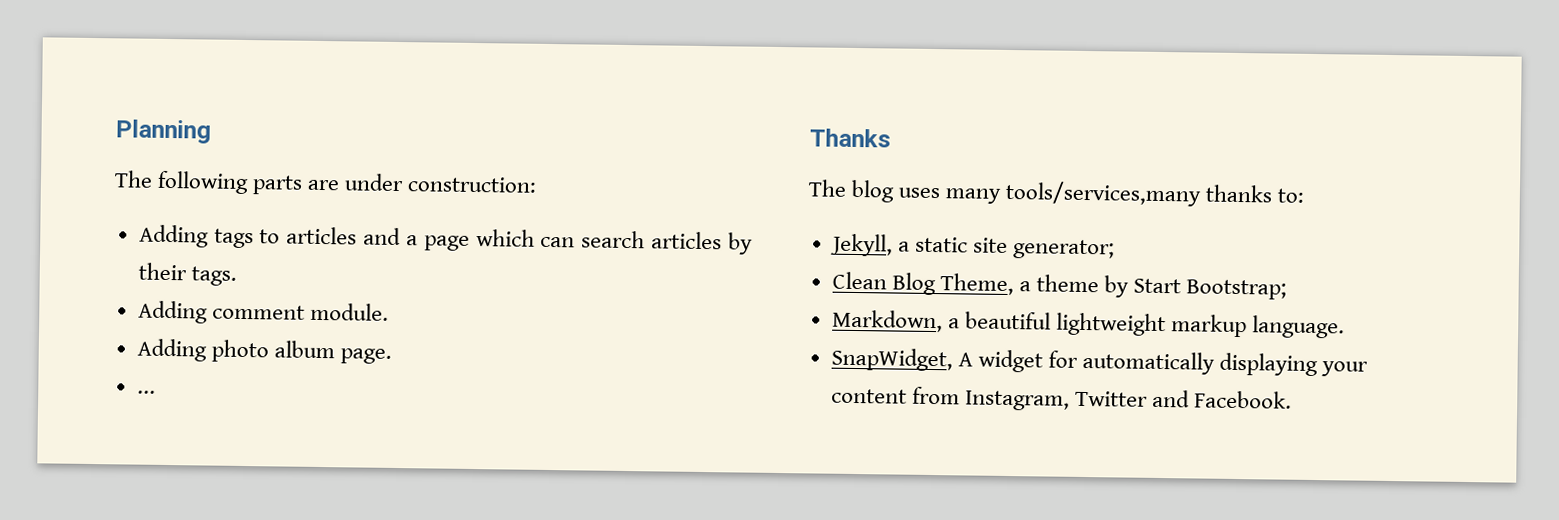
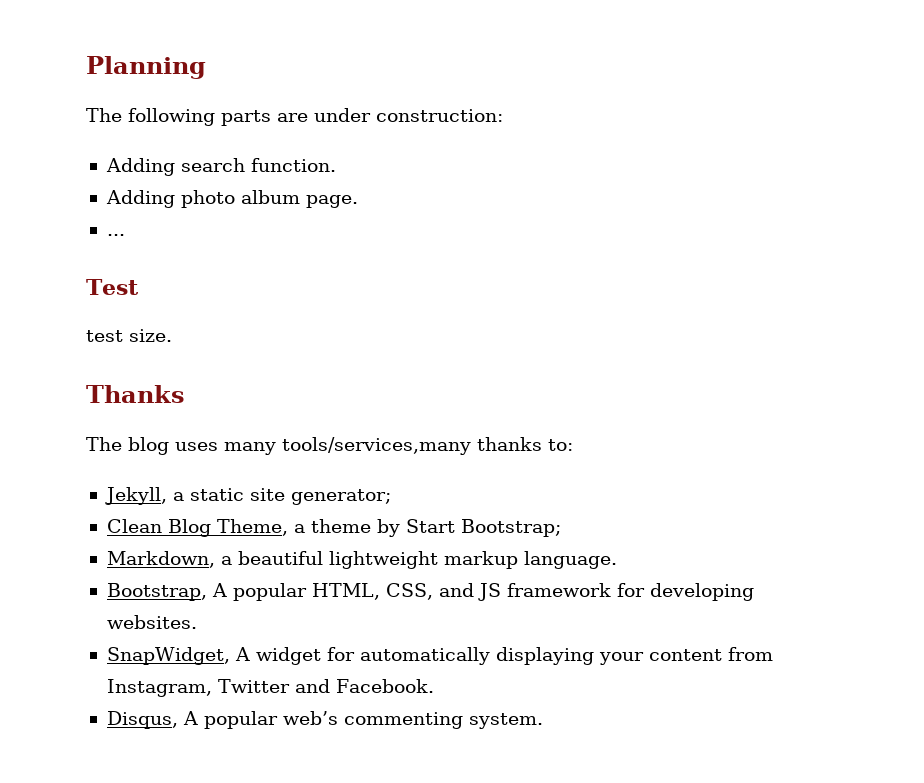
[213,226,753,255] [137,262,237,286] [137,300,389,324] tags to articles and a page which can search articles by their tags. // Adding comment module. -> [180,158,336,172] search function.
(156, 392) none -> [86,279,139,295] [86,329,172,342] // Test // test size.
(1346, 327) none -> [106,583,754,601] [106,615,197,629] // Bootstrap, A popular HTML, CSS, and JS framework for developing websites.
(1293, 399) none -> [106,711,543,729] // Disqus, A popular web’s commenting system.

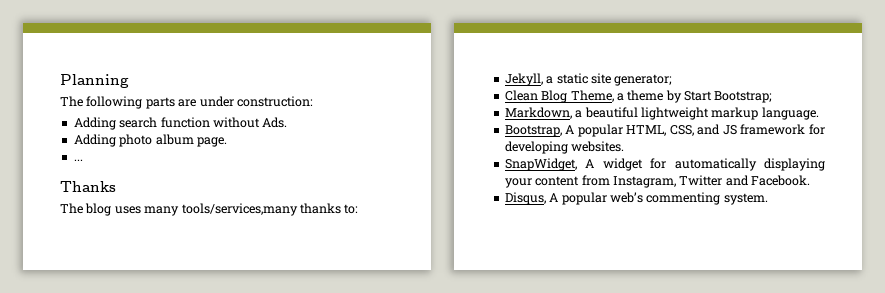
[250,158,336,172] function. -> [160,117,288,128] function without Ads.
[86,279,139,295] [86,329,172,342] // Test // test size. -> (83, 160) none

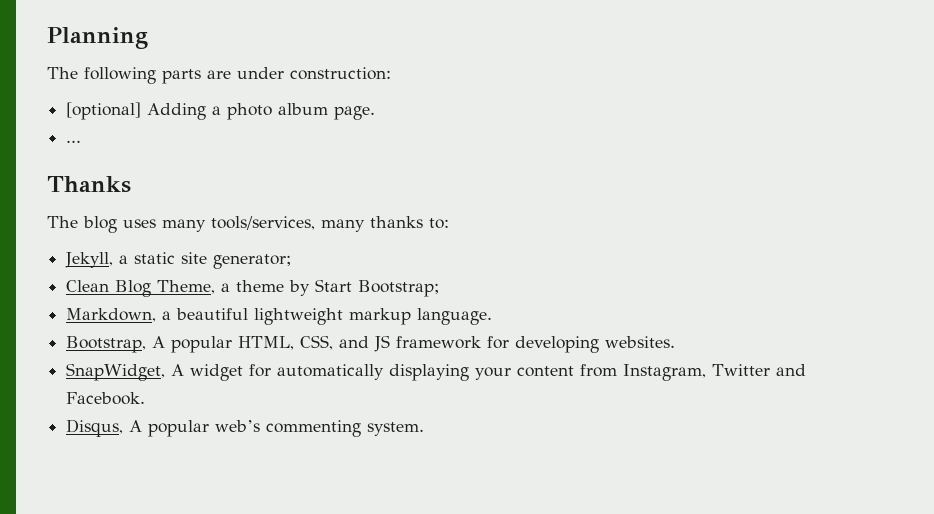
[73,117,288,130] [73,134,116,147] Adding search function without Ads. // Adding -> [66,102,222,120] [optional] Adding a
[181,203,298,216] tools/services,many -> [211,216,365,232] tools/services, many

